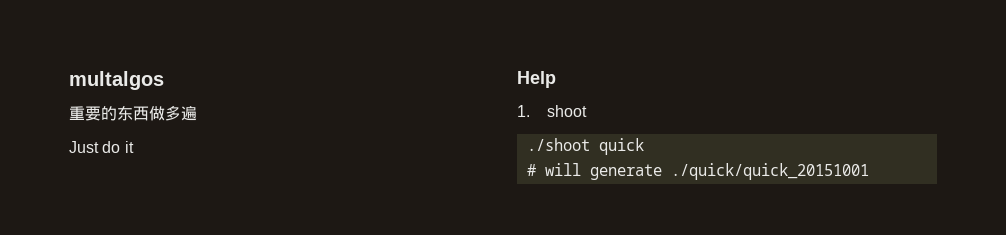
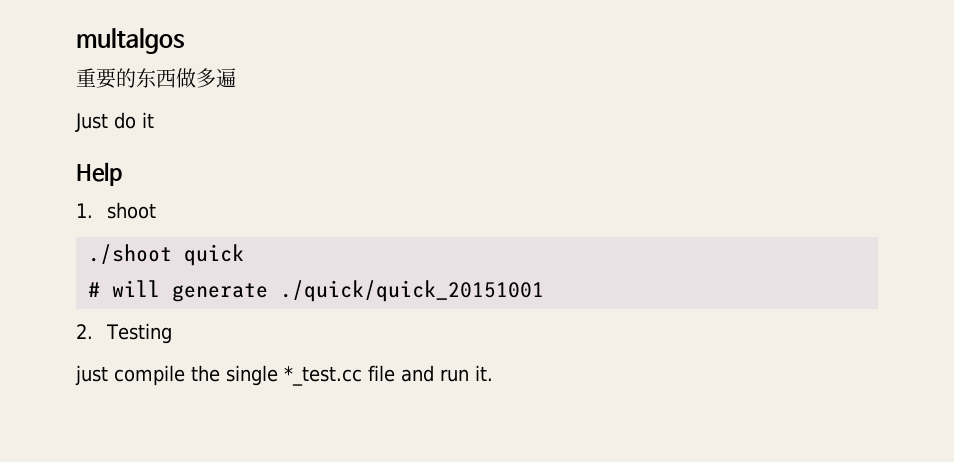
(869, 171) none -> [76,323,172,344] [75,365,493,386] // 2. Testing // just compile the single *_test.cc file and run it.

